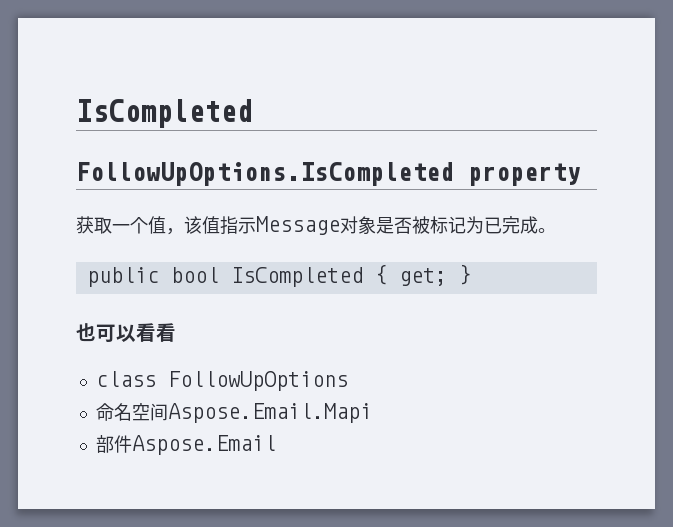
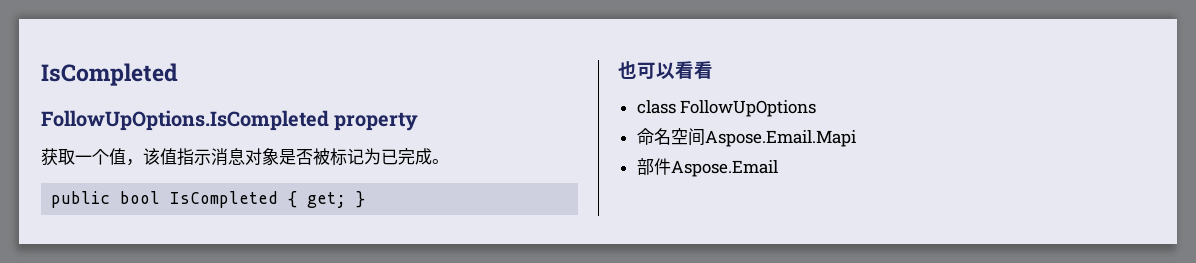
[256,216,340,235] Message -> [211,148,245,166] 消息

